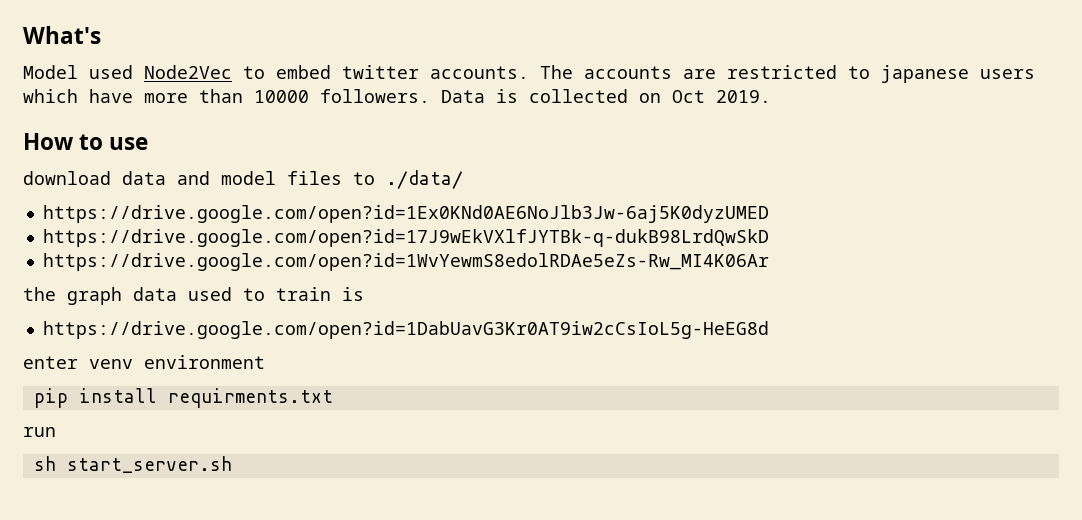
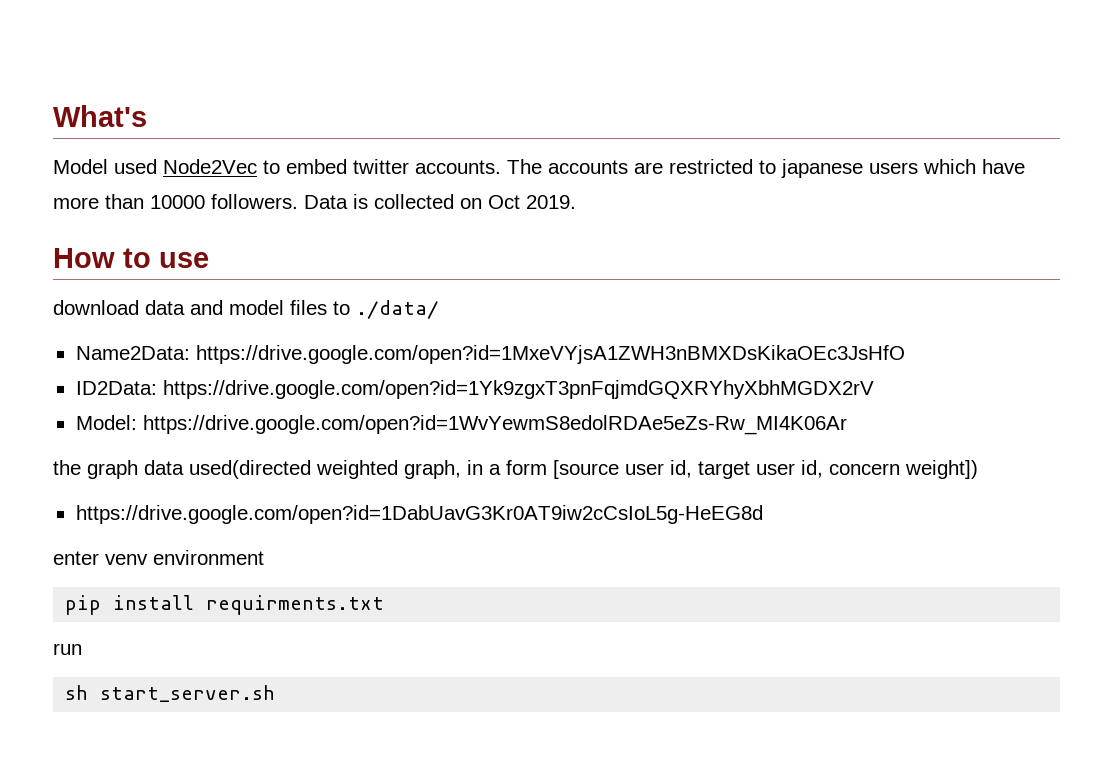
[42,205,769,223] [42,229,769,247] https://drive.google.com/open?id=1Ex0KNd0AE6NoJlb3Jw-6aj5K0dyzUMED // https://drive.google.com/open?id=17J9wEkVXlfJYTBk-q-dukB98LrdQwSkD // -> [75,345,905,364] [75,380,874,399] [75,415,137,430] Name2Data: https://drive.google.com/open?id=1MxeVYjsA1ZWH3nBMXDsKikaOEc3JsHfO // ID2Data: https://drive.google.com/open?id=1Yk9zgxT3pnFqjmdGQXRYhyXbhMGDX2rV // Model:
[188,287,364,301] used to train is -> [189,460,978,479] used(directed weighted graph, in a form [source user id, target user id, concern weight])

